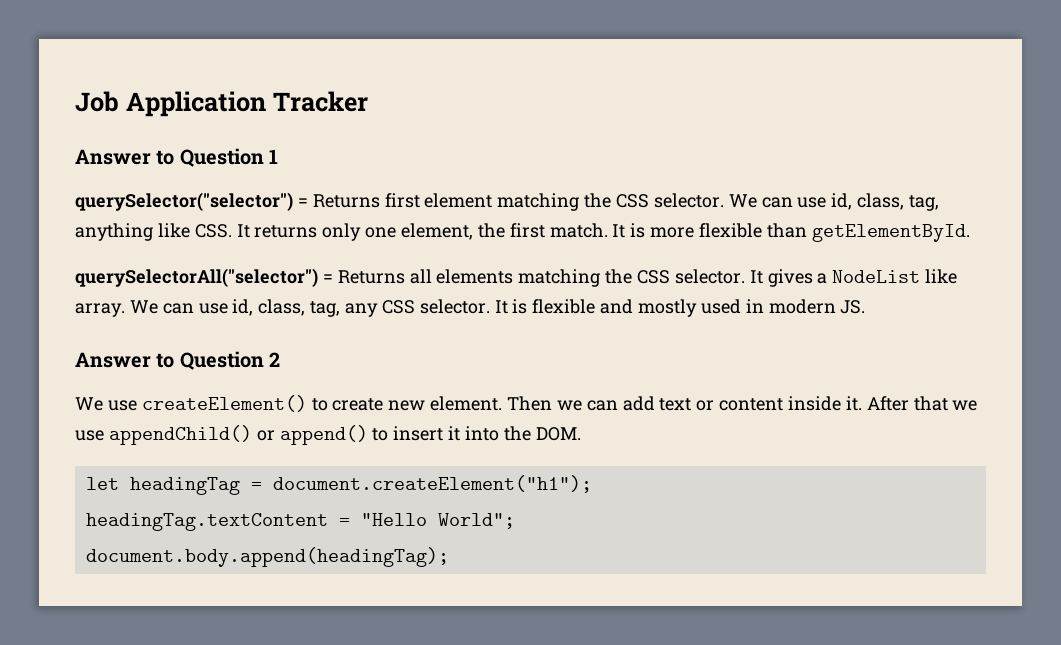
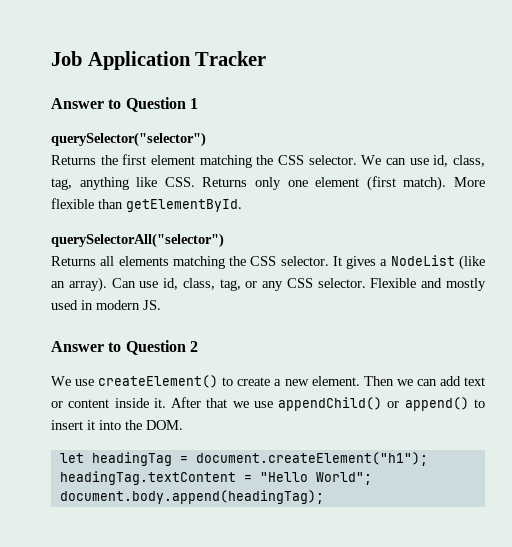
[297,194,380,208] = Returns -> [51,155,118,165] // Returns the
[236,223,695,241] It returns only one element, the first match. It is more -> [202,176,486,191] Returns only one element (first match). More
[322,274,333,283] = -> (224, 240) //
[925,269,958,284] [75,299,341,317] like array. We can use id, class, tag, -> [458,255,485,270] [51,277,258,292] (like an array). Can use id, class, tag, or
[494,299,596,314] It is flexible -> [370,278,417,288] Flexible
(384, 404) none -> [274,379,282,386] a

